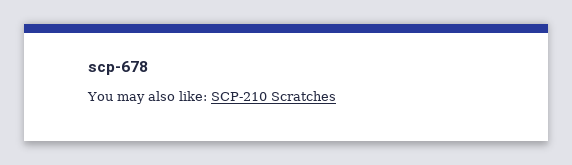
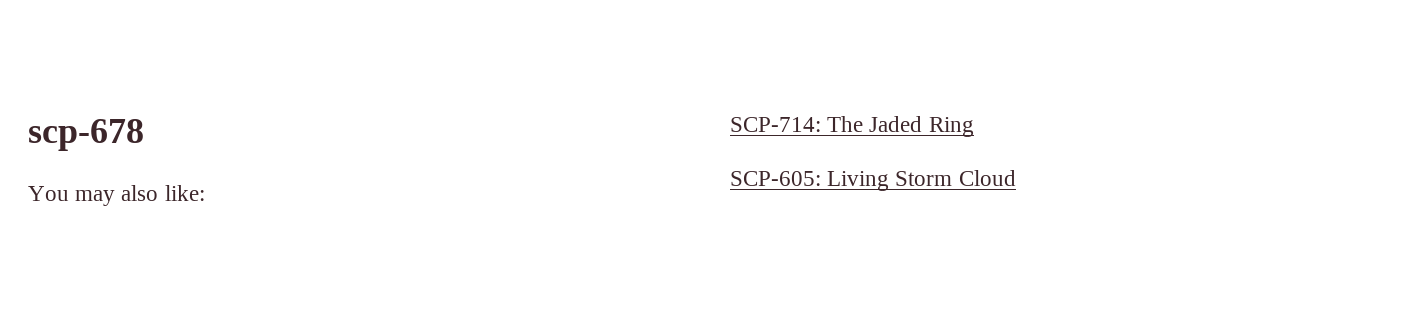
[210,91,336,101] SCP-210 Scratches -> [730,116,974,137] [730,170,1016,191] // SCP-714: The Jaded Ring // SCP-605: Living Storm Cloud

